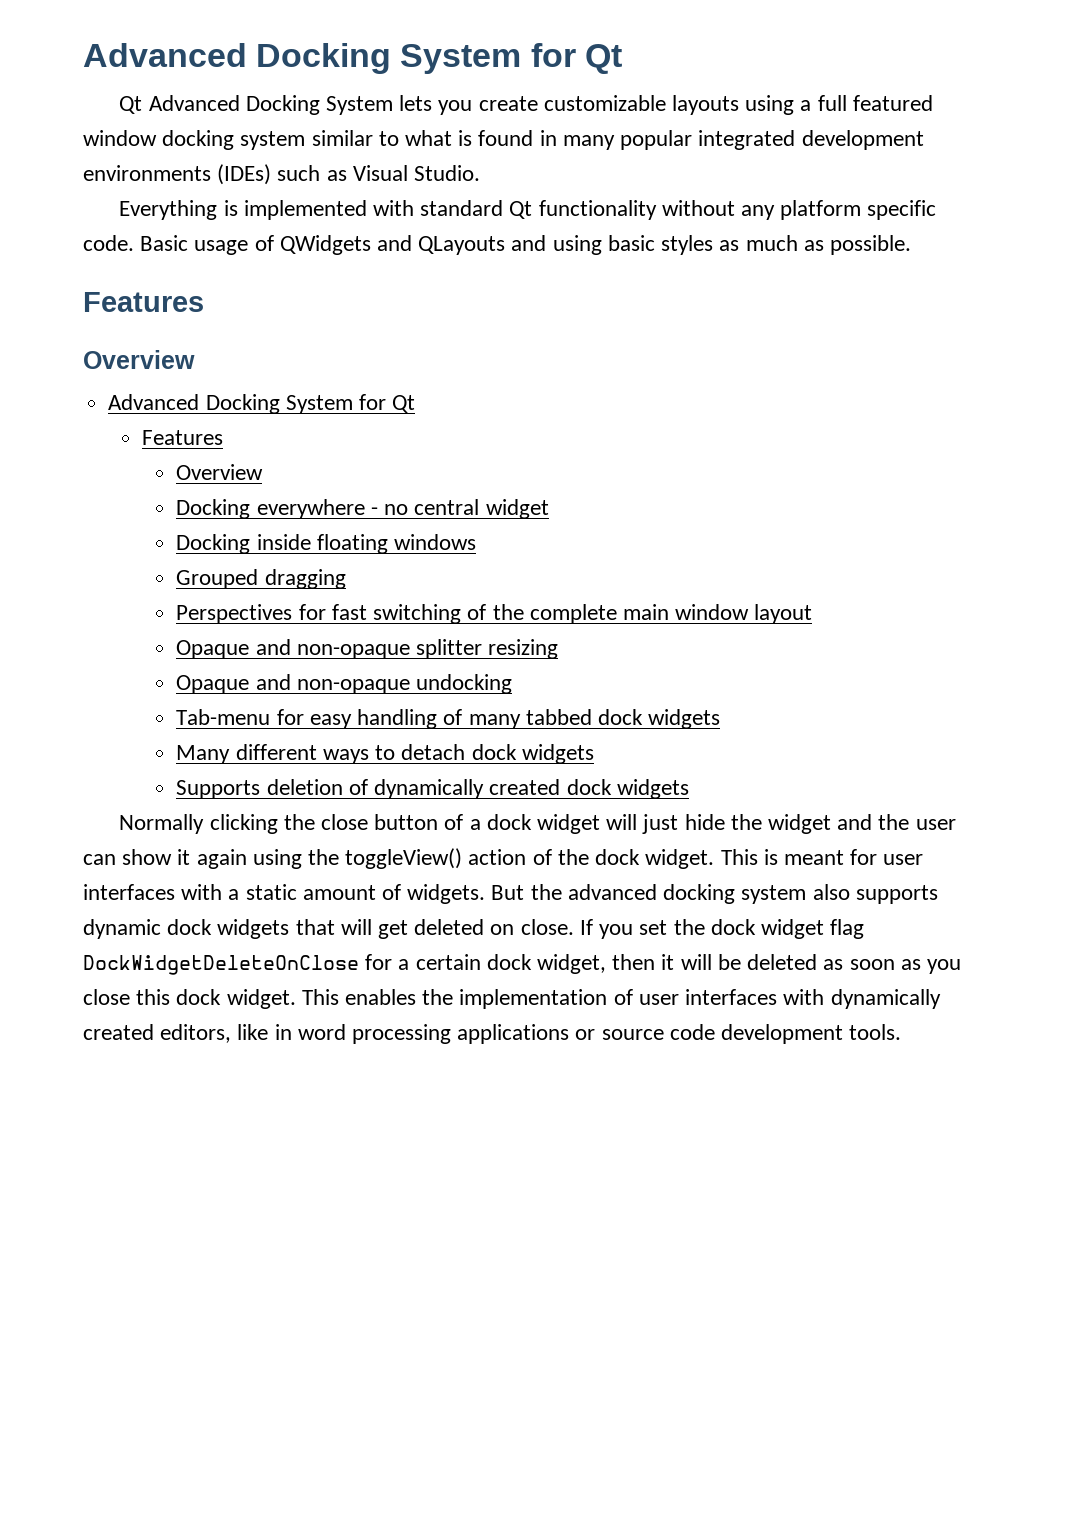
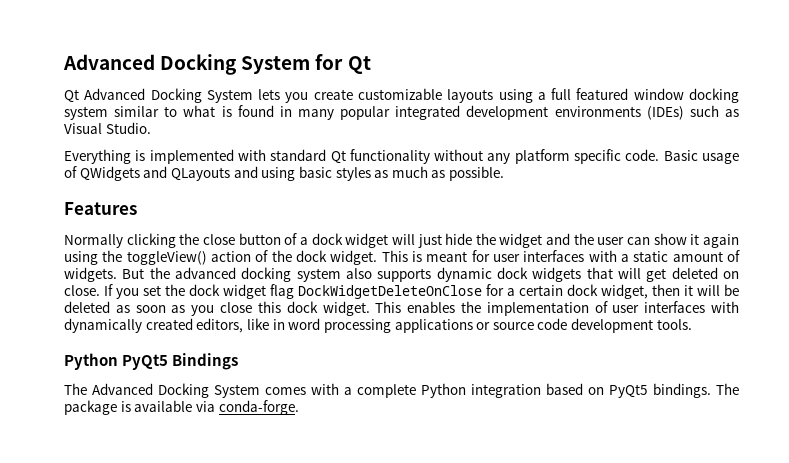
[83,350,195,369] [108,394,416,414] [142,430,224,445] [176,464,264,480] [176,499,549,519] [176,534,477,554] [176,569,346,589] [176,604,813,624] [176,639,559,659] [176,674,513,694] [176,709,721,729] [176,744,594,764] [176,779,689,799] // Overview // Advanced Docking System for Qt // Features // Overview // Docking everywhere - no central widget // Docking inside floating windows // Grouped dragging // Perspectives for fast switching of the complete main window layout // Opaque and non-opaque splitter resizing // Opaque and non-opaque undocking // Tab-menu for easy handling of many tabbed dock widgets // Many different ways to detach dock widgets // Supports deletion of dynamically created dock widgets -> (137, 208) none
(902, 1032) none -> [64,353,239,370] [64,383,739,398] [64,400,299,415] // Python PyQt5 Bindings // The Advanced Docking System comes with a complete Python integration based on PyQt5 bindings. The package is available via conda-forge.

